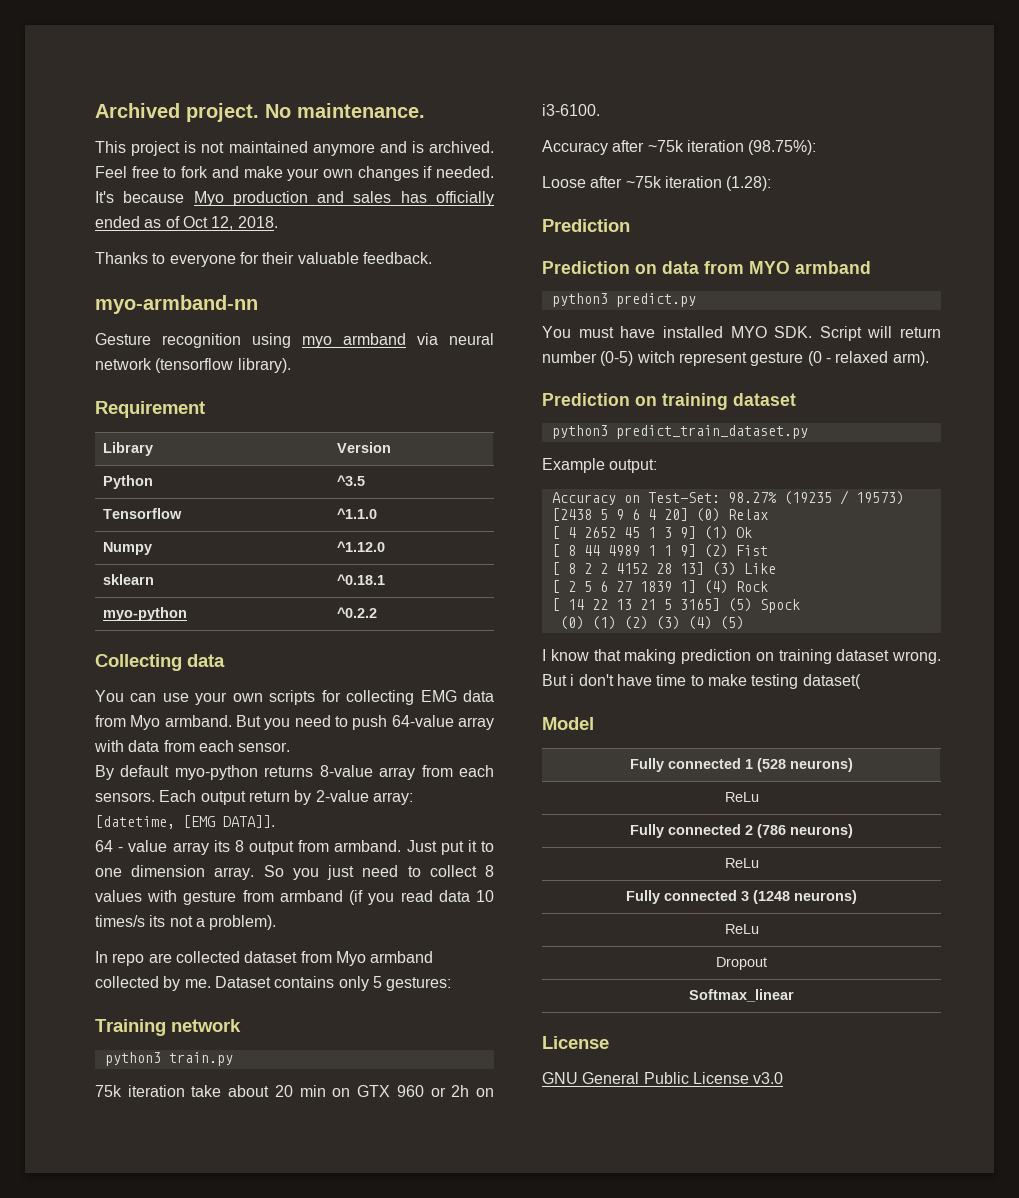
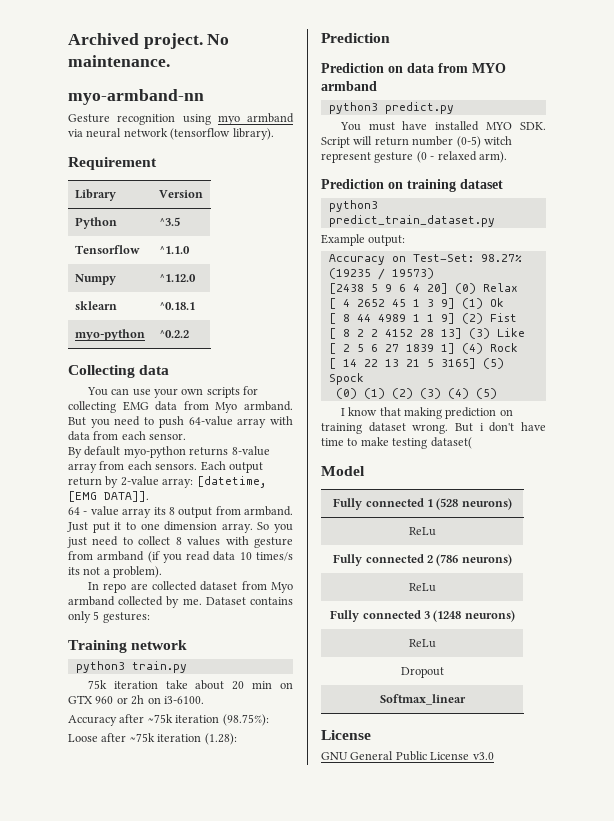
[95,141,494,156] [95,166,494,181] [95,191,494,206] [95,216,278,230] [95,252,432,267] // This project is not maintained anymore and is archived. Feel free to fork and make your own changes if needed. It's because Myo production and sales has officially ended as of Oct 12, 2018. // Thanks to everyone for their valuable feedback. -> (170, 61) none

